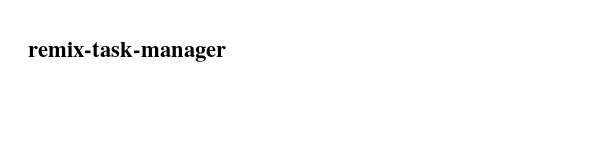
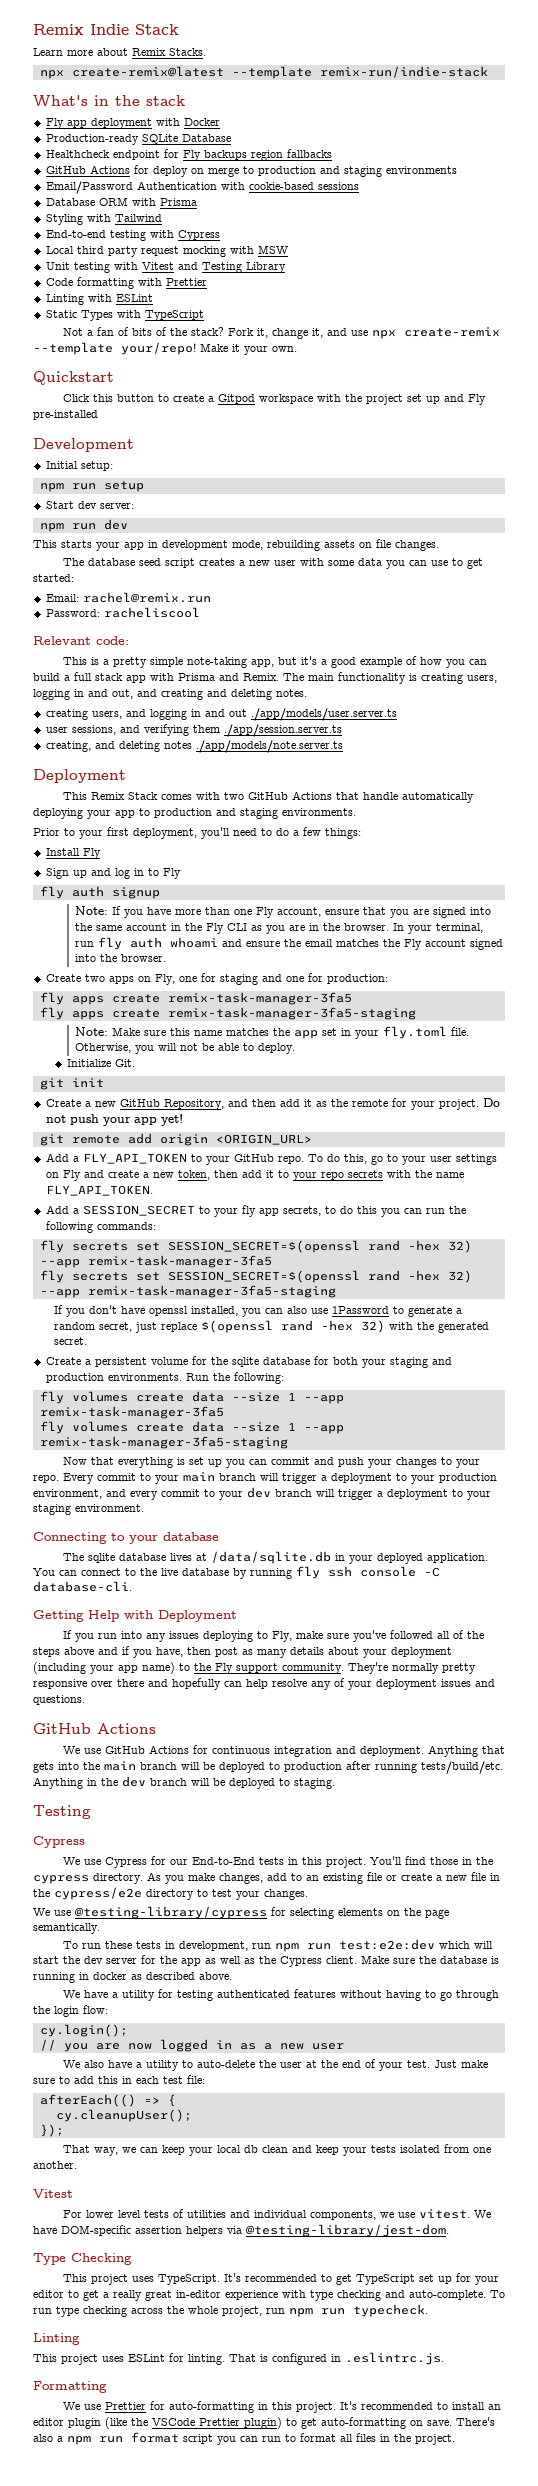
[28,42,226,62] remix-task-manager -> [33,24,179,35] [33,48,206,56] [39,66,488,79] [33,95,185,107] [45,118,220,129] [45,134,231,145] [45,149,332,161] [45,165,457,177] [45,181,359,194] [45,197,197,206] [45,214,162,225] [45,230,220,241] [45,245,288,257] [45,262,286,273] [45,277,207,289] [45,294,153,305] [45,310,204,321] [62,327,500,339] [33,342,297,355] [33,371,114,385] [62,394,486,405] [33,410,98,420] [33,438,134,452] [45,461,113,471] [39,481,144,492] [45,501,134,509] [39,519,128,532] [33,539,439,551] [62,558,483,569] [33,574,74,582] [45,592,211,603] [45,607,200,618] [33,636,129,645] [62,656,487,668] [33,672,497,684] [33,689,307,700] [45,708,397,721] [45,724,342,737] [45,740,343,753] [33,769,126,783] [62,791,474,803] [33,808,356,819] [33,827,361,839] [45,848,101,859] [45,868,181,879] [39,886,160,899] [75,906,492,918] [75,923,484,934] [75,937,504,950] [75,954,167,962] [45,973,388,985] [39,992,352,1005] [39,1007,416,1020] [75,1026,470,1039] [75,1043,296,1054] [66,1059,135,1067] [39,1078,104,1090] [45,1098,500,1110] [45,1114,183,1126] [39,1133,312,1146] [45,1153,497,1165] [45,1170,464,1181] [45,1185,153,1196] [45,1205,466,1217] [45,1221,156,1233] [39,1240,472,1253] [39,1255,272,1268] [39,1270,472,1283] [39,1285,336,1298] [54,1305,463,1317] [54,1320,490,1333] [54,1337,88,1345] [45,1356,452,1368] [45,1372,284,1384] [39,1391,344,1404] [39,1406,224,1419] [39,1421,344,1434] [39,1436,288,1449] [62,1457,480,1468] [33,1472,497,1484] [33,1487,491,1500] [33,1504,144,1515] [33,1532,219,1544] [62,1551,488,1564] [33,1566,440,1579] [33,1581,132,1592] [33,1610,237,1622] [62,1630,484,1642] [33,1646,452,1658] [33,1662,476,1674] [33,1678,495,1690] [33,1695,85,1705] [33,1723,156,1734] [62,1745,505,1757] [33,1761,503,1774] [33,1776,335,1789] [33,1805,91,1819] [33,1836,85,1848] [62,1856,493,1868] [33,1872,500,1884] [33,1887,308,1900] [33,1906,449,1919] [33,1923,100,1934] [62,1939,493,1952] [33,1955,499,1967] [33,1972,232,1983] [62,1989,499,2001] [33,2005,108,2017] [39,2024,128,2037] [39,2039,344,2052] [62,2059,488,2071] [33,2075,205,2084] [39,2094,176,2107] [55,2109,192,2122] [39,2124,64,2137] [62,2144,491,2156] [33,2161,77,2169] [33,2189,73,2198] [62,2209,491,2220] [33,2224,449,2237] [33,2253,132,2265] [62,2273,499,2285] [33,2290,505,2301] [33,2304,428,2317] [33,2333,80,2345] [33,2352,444,2365] [33,2381,107,2393] [62,2401,501,2413] [33,2417,495,2429] [33,2432,455,2445] Remix Indie Stack // Learn more about Remix Stacks. // npx create-remix@latest --template remix-run/indie-stack // What's in the stack // Fly app deployment with Docker // Production-ready SQLite Database // Healthcheck endpoint for Fly backups region fallbacks // GitHub Actions for deploy on merge to production and staging environments // Email/Password Authentication with cookie-based sessions // Database ORM with Prisma // Styling with Tailwind // End-to-end testing with Cypress // Local third party request mocking with MSW // Unit testing with Vitest and Testing Library // Code formatting with Prettier // Linting with ESLint // Static Types with TypeScript // Not a fan of bits of the stack? Fork it, change it, and use npx create-remix --template your/repo! Make it your own. // Quickstart // Click this button to create a Gitpod workspace with the project set up and Fly pre-installed // Development // Initial setup: // npm run setup // Start dev server: // npm run dev // This starts your app in development mode, rebuilding assets on file changes. // The database seed script creates a new user with some data you can use to get started: // Email: rachel@remix.run // Password: racheliscool // Relevant code: // This is a pretty simple note-taking app, but it's a good example of how you can build a full stack app with Prisma and Remix. The main functionality is creating users, logging in and out, and creating and deleting notes. // creating users, and logging in and out ./app/models/user.server.ts // user sessions, and verifying them ./app/session.server.ts // creating, and deleting notes ./app/models/note.server.ts // Deployment // This Remix Stack comes with two GitHub Actions that handle automatically deploying your app to production and staging environments. // Prior to your first deployment, you'll need to do a few things: // Install Fly // Sign up and log in to Fly // fly auth signup // Note: If you have more than one Fly account, ensure that you are signed into the same account in the Fly CLI as you are in the browser. In your terminal, run fly auth whoami and ensure the email matches the Fly account signed into the browser. // Create two apps on Fly, one for staging and one for production: // fly apps create remix-task-manager-3fa5 // fly apps create remix-task-manager-3fa5-staging // Note: Make sure this name matches the app set in your fly.toml file. Otherwise, you will not be able to deploy. // Initialize Git. // git init // Create a new GitHub Repository, and then add it as the remote for your project. Do not push your app yet! // git remote add origin <ORIGIN_URL> // Add a FLY_API_TOKEN to your GitHub repo. To do this, go to your user settings on Fly and create a new token, then add it to your repo secrets with the name FLY_API_TOKEN. // Add a SESSION_SECRET to your fly app secrets, to do this you can run the following commands: // fly secrets set SESSION_SECRET=$(openssl rand -hex 32) --app remix-task-manager-3fa5 // fly secrets set SESSION_SECRET=$(openssl rand -hex 32) --app remix-task-manager-3fa5-staging // If you don't have openssl installed, you can also use 1Password to generate a random secret, just replace $(openssl rand -hex 32) with the generated secret. // Create a persistent volume for the sqlite database for both your staging and production environments. Run the following: // fly volumes create data --size 1 --app remix-task-manager-3fa5 // fly volumes create data --size 1 --app remix-task-manager-3fa5-staging // Now that everything is set up you can commit and push your changes to your repo. Every commit to your main branch will trigger a deployment to your production environment, and every commit to your dev branch will trigger a deployment to your staging environment. // Connecting to your database // The sqlite database lives at /data/sqlite.db in your deployed application. You can connect to the live database by running fly ssh console -C database-cli. // Getting Help with Deployment // If you run into any issues deploying to Fly, make sure you've followed all of the steps above and if you have, then post as many details about your deployment (including your app name) to the Fly support community. They're normally pretty responsive over there and hopefully can help resolve any of your deployment issues and questions. // GitHub Actions // We use GitHub Actions for continuous integration and deployment. Anything that gets into the main branch will be deployed to production after running tests/build/etc. Anything in the dev branch will be deployed to staging. // Testing // Cypress // We use Cypress for our End-to-End tests in this project. You'll find those in the cypress directory. As you make changes, add to an existing file or create a new file in the cypress/e2e directory to test your changes. // We use @testing-library/cypress for selecting elements on the page semantically. // To run these tests in development, run npm run test:e2e:dev which will start the dev server for the app as well as the Cypress client. Make sure the database is running in docker as described above. // We have a utility for testing authenticated features without having to go through the login flow: // cy.login(); // // you are now logged in as a new user // We also have a utility to auto-delete the user at the end of your test. Just make sure to add this in each test file: // afterEach(() => { // cy.cleanupUser(); // }); // That way, we can keep your local db clean and keep your tests isolated from one another. // Vitest // For lower level tests of utilities and individual components, we use vitest. We have DOM-specific assertion helpers via @testing-library/jest-dom. // Type Checking // This project uses TypeScript. It's recommended to get TypeScript set up for your editor to get a really great in-editor experience with type checking and auto-complete. To run type checking across the whole project, run npm run typecheck. // Linting // This project uses ESLint for linting. That is configured in .eslintrc.js. // Formatting // We use Prettier for auto-formatting in this project. It's recommended to install an editor plugin (like the VSCode Prettier plugin) to get auto-formatting on save. There's also a npm run format script you can run to format all files in the project.

